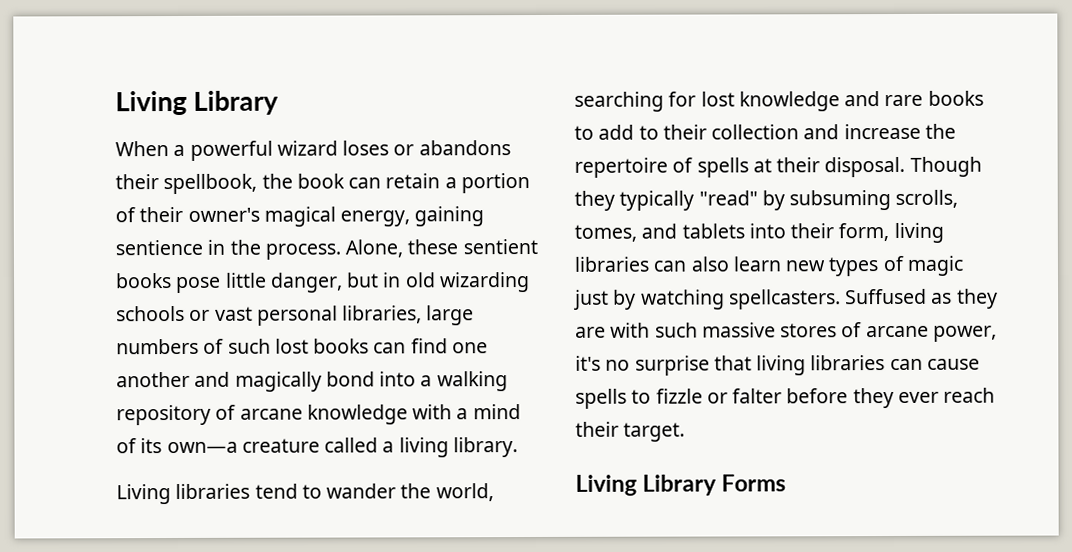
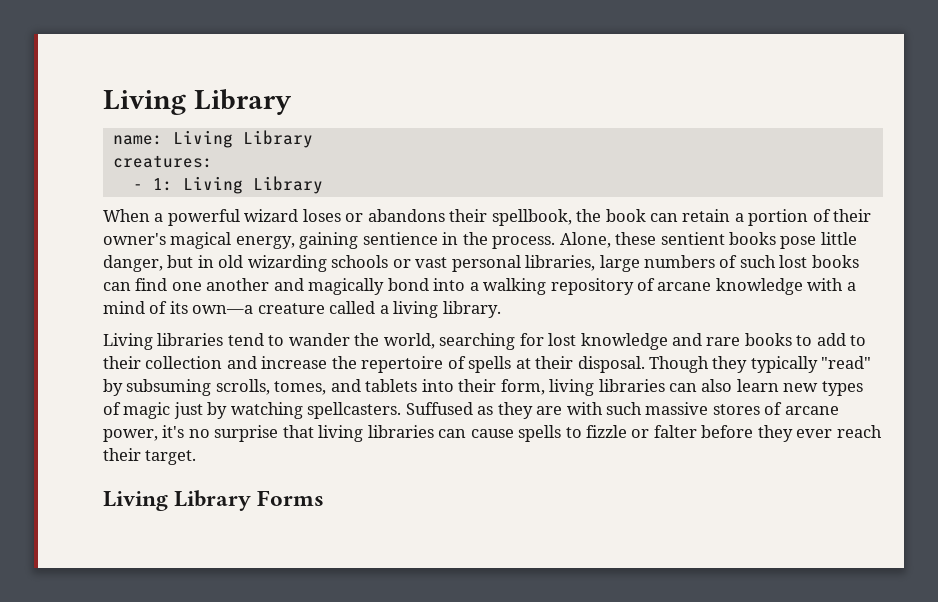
[115,90,280,116] Living Library -> [103,89,292,115] [112,130,313,148] [112,155,213,168] [132,176,323,194] Living Library // name: Living Library // creatures: // - 1: Living Library

